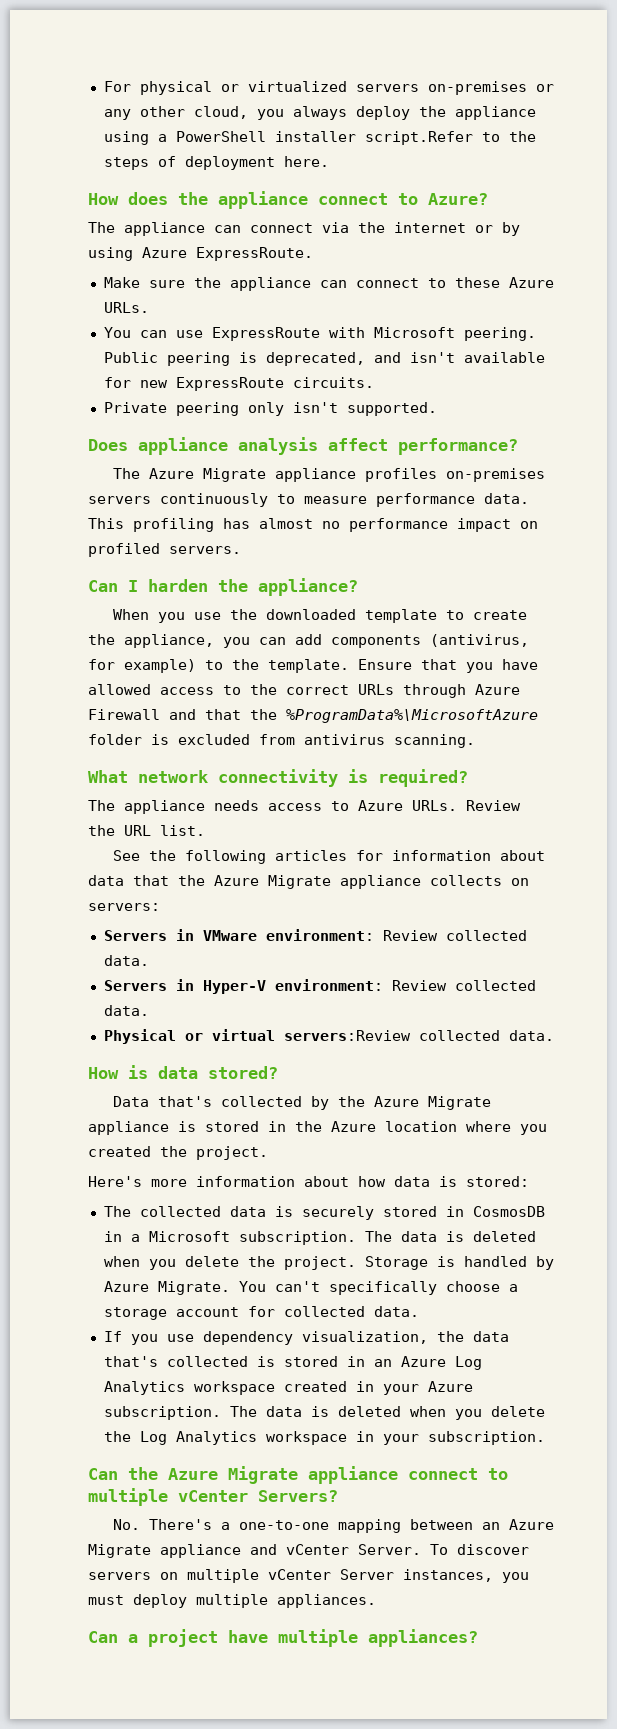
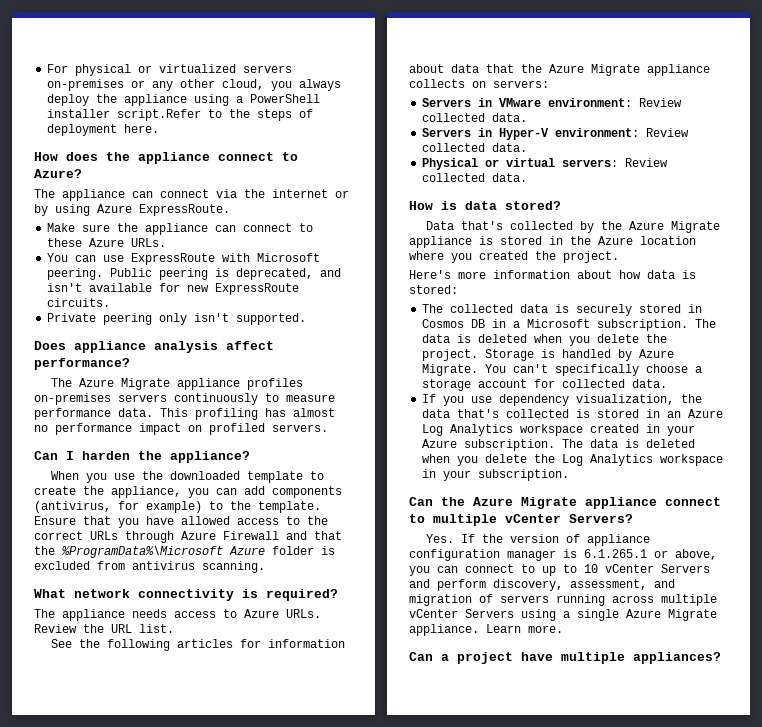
[286,709,538,723] %ProgramData%\MicrosoftAzure -> [61,546,265,558] %ProgramData%\Microsoft Azure
[283,1030,411,1041] servers:Review -> [562,158,669,167] servers: Review
[472,1206,545,1217] CosmosDB -> [422,319,486,328] Cosmos DB
[112,1519,554,1533] [88,1544,529,1558] [88,1569,529,1583] [88,1594,376,1608] No. There's a one-to-one mapping between an Azure Migrate appliance and vCenter Server. To discover servers on multiple vCenter Server instances, you must deploy multiple appliances. -> [425,534,650,546] [409,549,717,561] [409,564,710,576] [409,579,675,591] [409,594,717,606] [409,609,717,621] [409,624,563,636] Yes. If the version of appliance configuration manager is 6.1.265.1 or above, you can connect to up to 10 vCenter Servers and perform discovery, assessment, and migration of servers running across multiple vCenter Servers using a single Azure Migrate appliance. Learn more.

